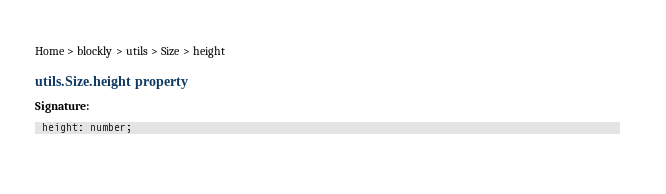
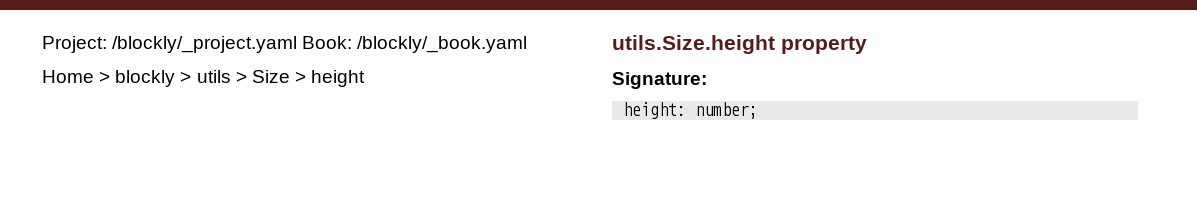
(35, 51) none -> [42,36,528,53] Project: /blockly/_project.yaml Book: /blockly/_book.yaml //

